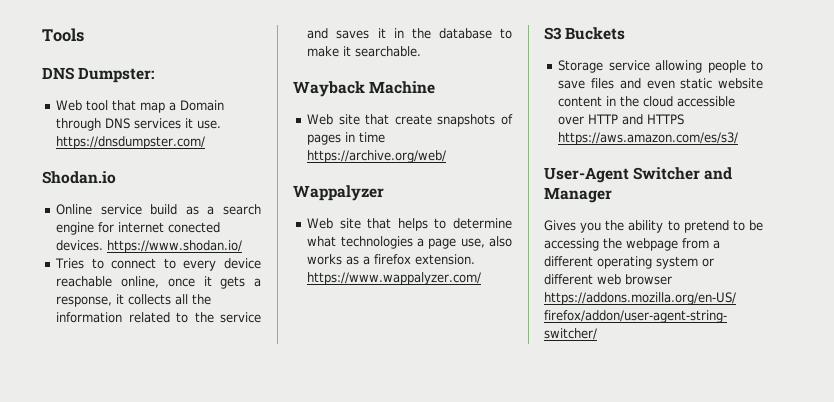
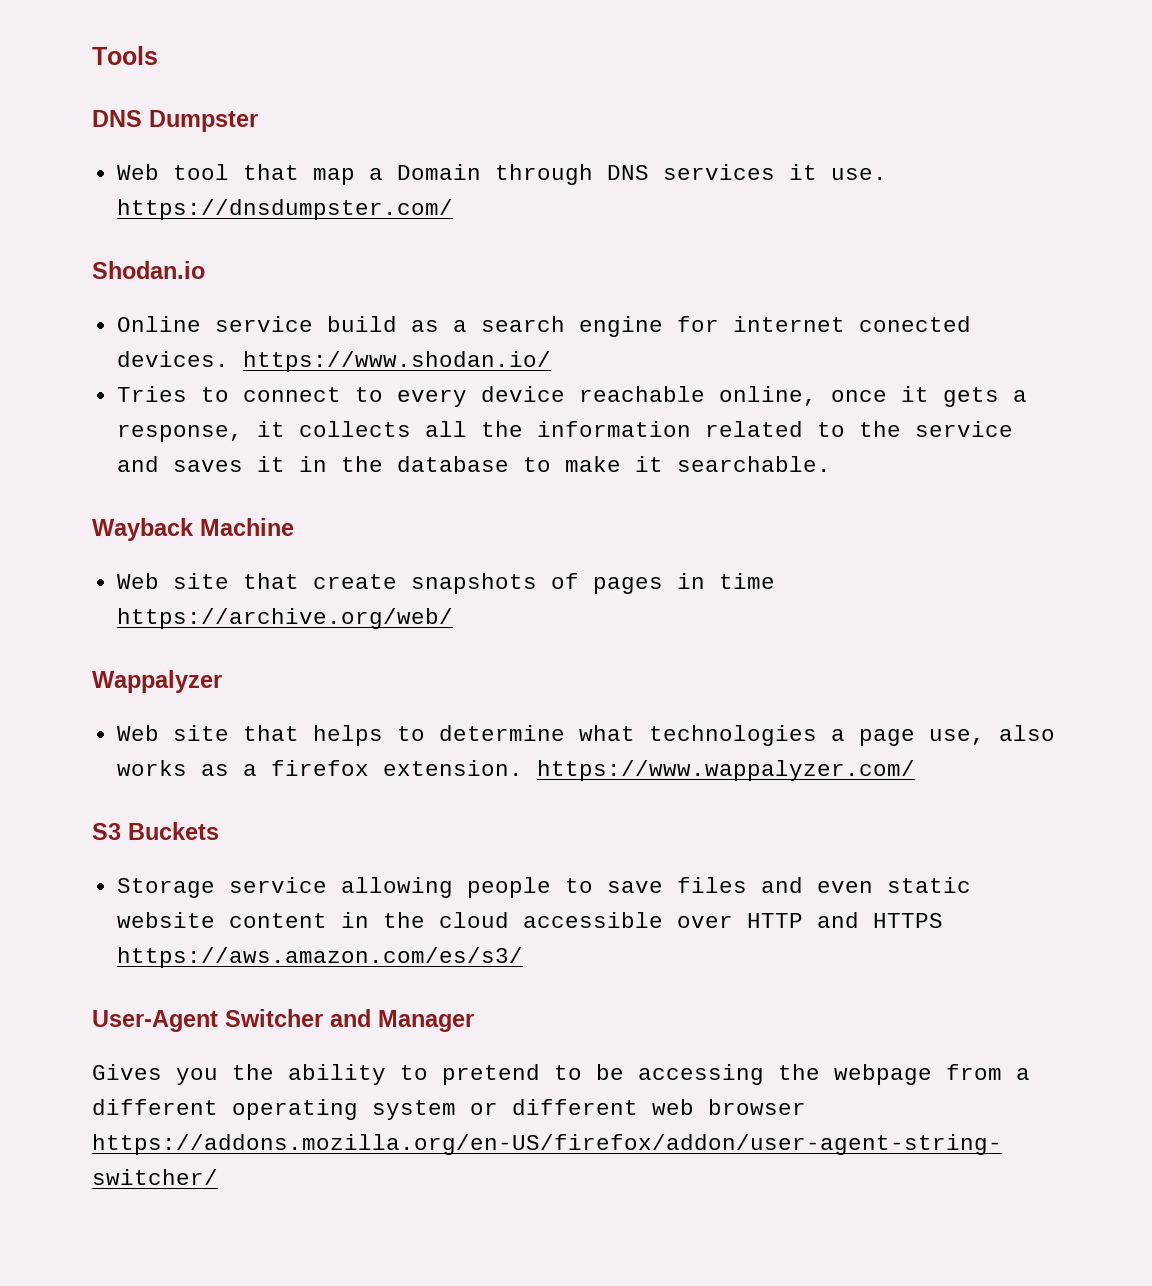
[78,67,155,83] Dumpster: -> [149,110,258,132] Dumpster

